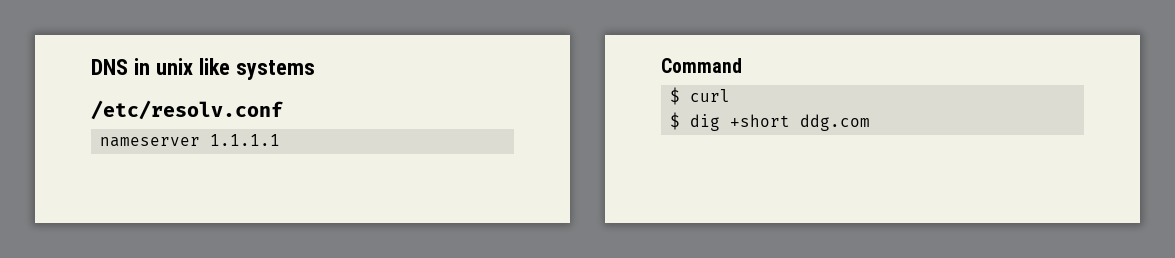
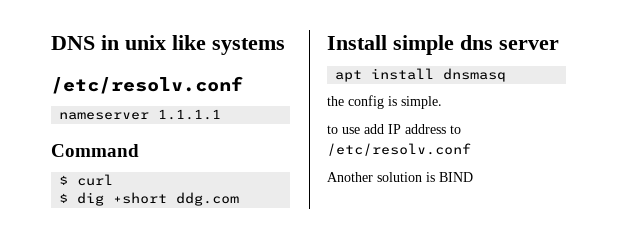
(871, 122) none -> [327,35,559,55] [335,68,507,82] [327,95,442,109] [327,124,461,134] [327,143,471,156] [327,172,473,182] // Install simple dns server // apt install dnsmasq // the config is simple. // to use add IP address to /etc/resolv.conf // Another solution is BIND

